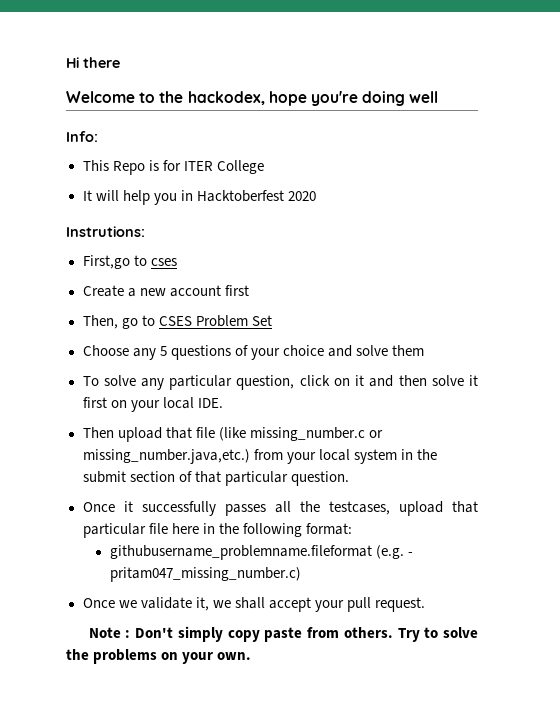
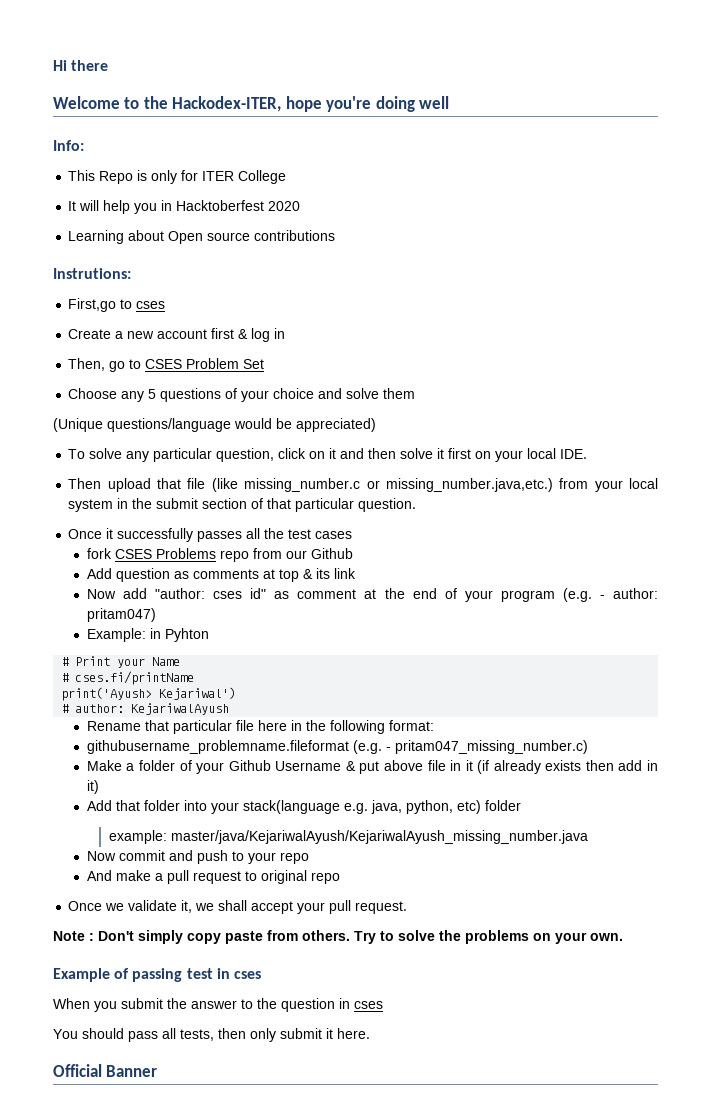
[187,91,265,105] hackodex, -> [172,96,282,112] Hackodex-ITER,
(159, 165) none -> [151,170,178,184] only
(316, 196) none -> [68,230,336,244] // Learning about Open source contributions
(249, 290) none -> [238,328,286,342] & log in
(424, 350) none -> [53,418,376,432] // (Unique questions/language would be appreciated)
[328,501,443,516] testcases, upload -> [288,529,353,539] [86,548,353,562] [86,568,356,582] [86,588,658,602] [86,608,156,622] [86,628,209,642] [61,656,181,668] [61,671,195,685] [61,687,237,701] [61,703,230,715] [86,721,141,731] test cases // fork CSES Problems repo from our Github // Add question as comments at top & its link // Now add "author: cses id" as comment at the end of your program (e.g. - author: pritam047) // Example: in Pyhton // # Print your Name // # cses.fi/printName // print('Ayush> Kejariwal') // # author: KejariwalAyush // Rename
(301, 574) none -> [86,760,658,774] [86,780,99,794] [86,800,521,814] [108,830,588,844] [86,850,309,864] [86,870,340,884] // Make a folder of your Github Username & put above file in it (if already exists then add in it) // Add that folder into your stack(language e.g. java, python, etc) folder // example: master/java/KejariwalAyush/KejariwalAyush_missing_number.java // Now commit and push to your repo // And make a pull request to original repo
(252, 656) none -> [53,968,261,982] [53,998,383,1012] [53,1028,370,1042] [53,1064,158,1077] // Example of passing test in cses // When you submit the answer to the question in cses // You should pass all tests, then only submit it here. // Official Banner

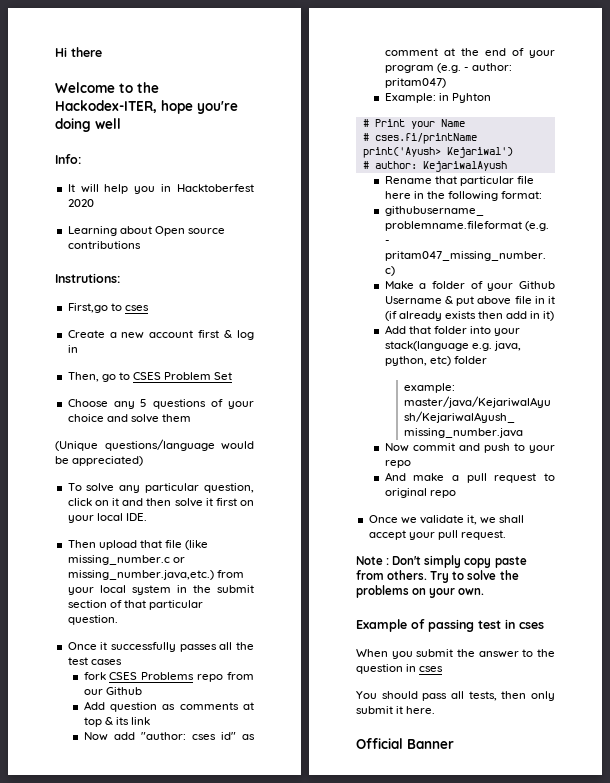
[68,170,287,184] // This Repo is only for ITER College -> (81, 159) none

